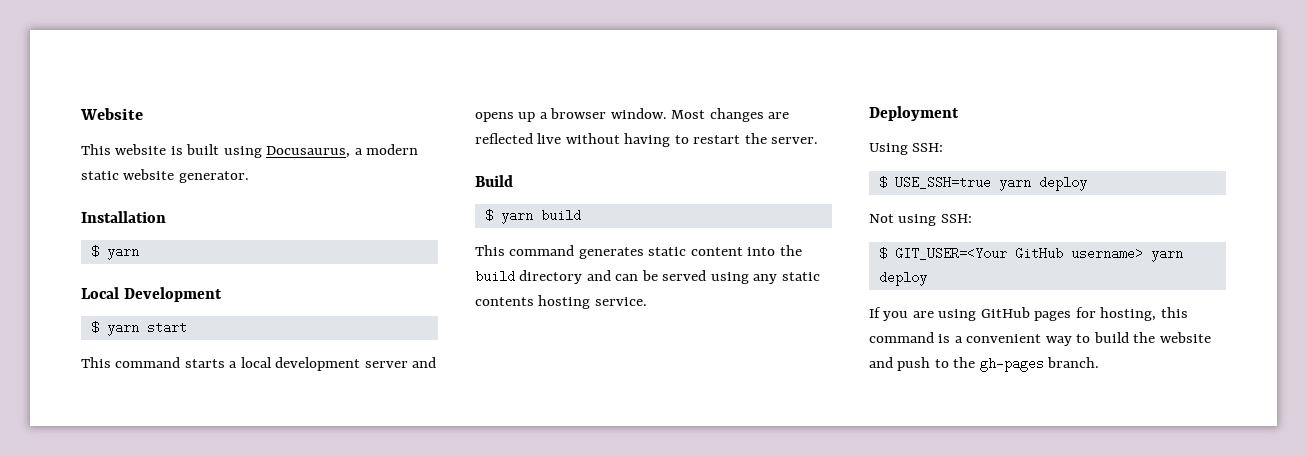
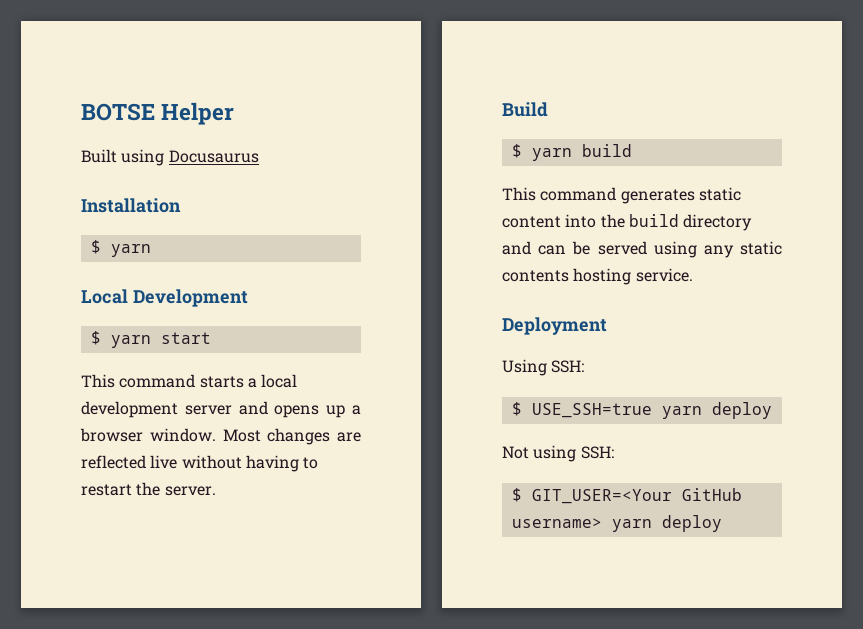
[80,108,143,120] [81,144,419,158] [81,169,249,183] Website // This website is built using Docusaurus, a modern static website generator. -> [81,102,235,125] [81,149,259,166] BOTSE Helper // Built using Docusaurus
[869,307,1188,321] [869,332,1211,346] [869,357,1100,372] // If you are using GitHub pages for hosting, this command is a convenient way to build the website and push to the gh-pages branch. -> (722, 523) none

